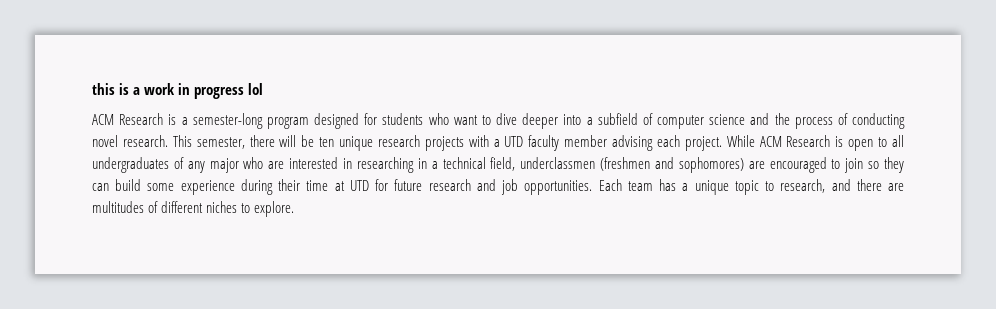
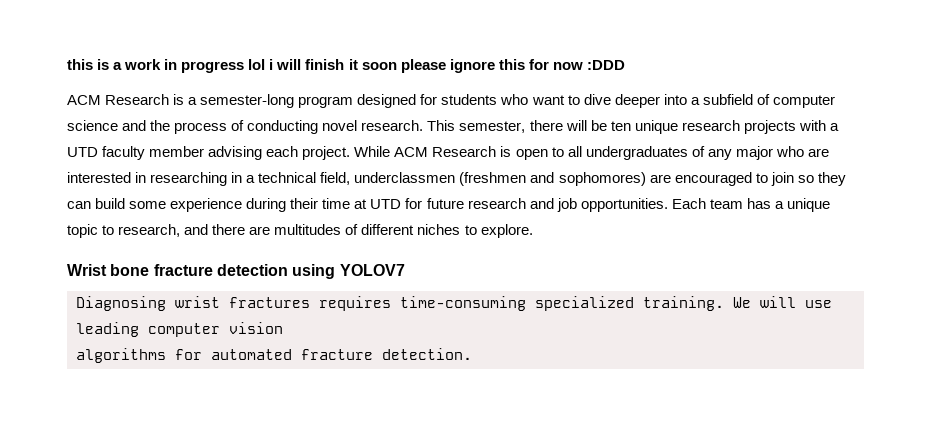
(264, 89) none -> [269,59,625,73] i will finish it soon please ignore this for now :DDD
(295, 209) none -> [67,264,405,279] [76,296,832,311] [76,322,283,337] [76,348,472,363] // Wrist bone fracture detection using YOLOV7 // Diagnosing wrist fractures requires time-consuming specialized training. We will use leading computer vision // algorithms for automated fracture detection.

